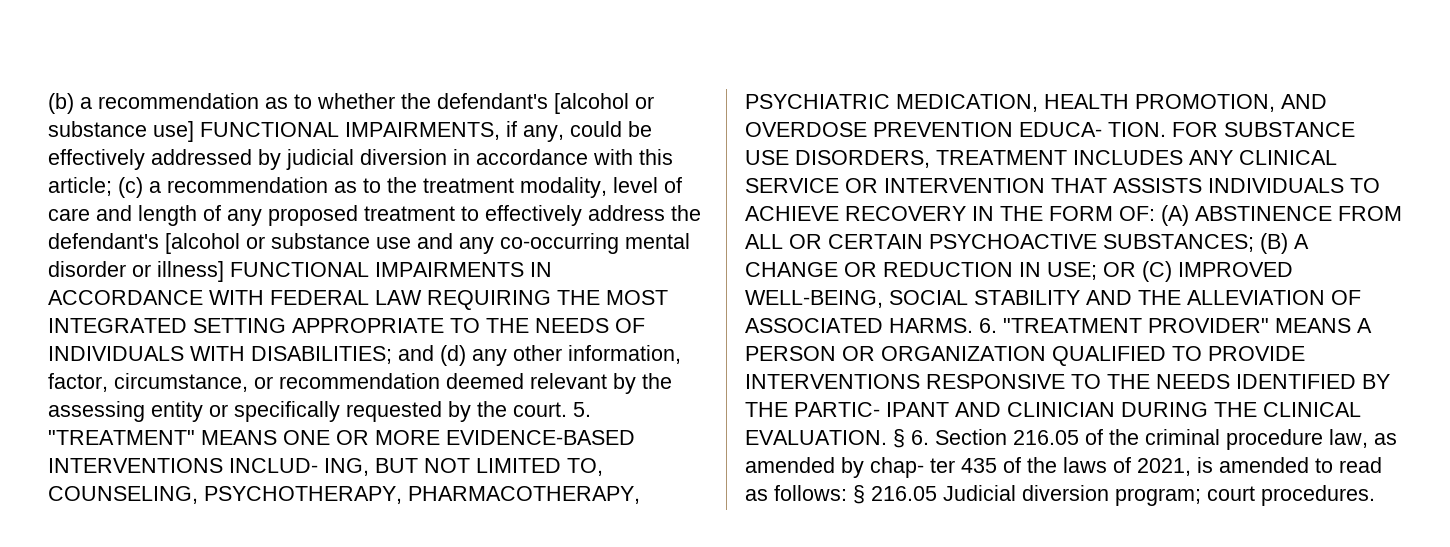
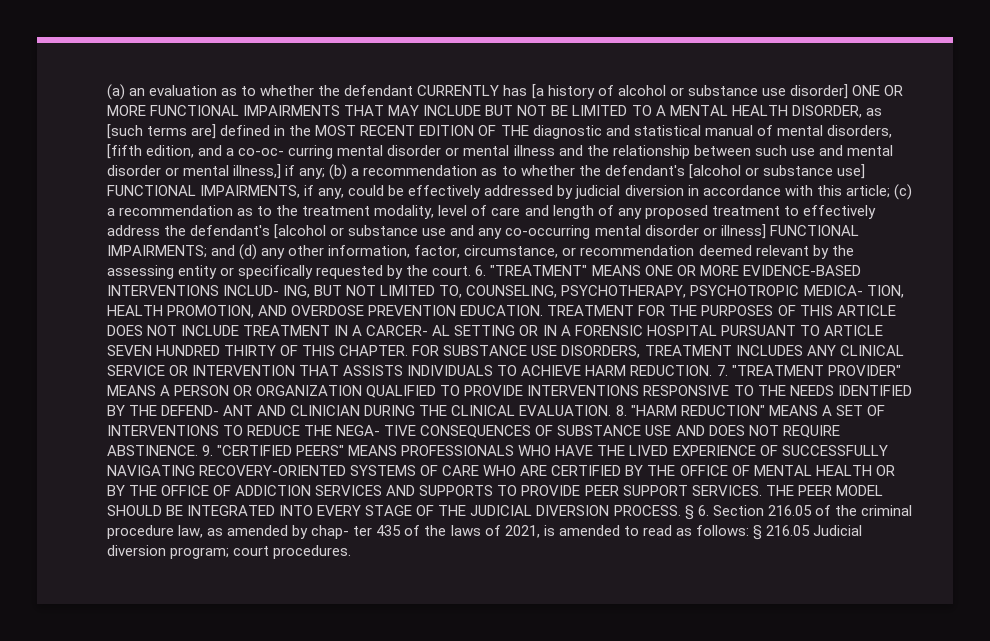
(48, 103) none -> [107,84,903,100] [107,105,882,118] [107,124,892,139] [107,144,893,159] [107,164,326,179] (a) an evaluation as to whether the defendant CURRENTLY has [a history of alcohol or substance use disorder] ONE OR MORE FUNCTIONAL IMPAIRMENTS THAT MAY INCLUDE BUT NOT BE LIMITED TO A MENTAL HEALTH DISORDER, as [such terms are] defined in the MOST RECENT EDITION OF THE diagnostic and statistical manual of mental disorders, [fifth edition, and a co-oc- curring mental disorder or mental illness and the relationship between such use and mental disorder or mental illness,] if any;
[375,262,552,277] [48,290,668,310] [48,318,645,333] [48,346,392,364] IMPAIRMENTS IN ACCORDANCE WITH FEDERAL LAW REQUIRING THE MOST INTEGRATED SETTING APPROPRIATE TO THE NEEDS OF INDIVIDUALS WITH DISABILITIES; -> [107,245,207,258] IMPAIRMENTS;
[573,402,591,417] 5. -> [475,265,487,276] 6.
[408,486,640,504] [745,94,1038,112] PHARMACOTHERAPY, PSYCHIATRIC MEDICATION, -> [690,285,904,298] PSYCHOTROPIC MEDICA- TION,
[1019,122,1166,137] EDUCA- TION. -> [460,305,896,316] [107,325,883,336] [107,345,409,356] EDUCATION. TREATMENT FOR THE PURPOSES OF THIS ARTICLE DOES NOT INCLUDE TREATMENT IN A CARCER- AL SETTING OR IN A FORENSIC HOSPITAL PURSUANT TO ARTICLE SEVEN HUNDRED THIRTY OF THIS CHAPTER.
[845,205,1402,226] [745,233,1309,254] [745,261,1293,282] [745,290,1361,308] [745,318,997,333] RECOVERY IN THE FORM OF: (A) ABSTINENCE FROM ALL OR CERTAIN PSYCHOACTIVE SUBSTANCES; (B) A CHANGE OR REDUCTION IN USE; OR (C) IMPROVED WELL-BEING, SOCIAL STABILITY AND THE ALLEVIATION OF ASSOCIATED HARMS. 6. -> [585,365,728,376] HARM REDUCTION. 7.
[794,402,949,417] PARTIC- IPANT -> [161,405,254,416] DEFEND- ANT
(887, 437) none -> [615,405,885,416] [107,425,840,438] [107,445,888,456] [107,465,895,476] [107,485,883,496] [107,505,681,516] 8. "HARM REDUCTION" MEANS A SET OF INTERVENTIONS TO REDUCE THE NEGA- TIVE CONSEQUENCES OF SUBSTANCE USE AND DOES NOT REQUIRE ABSTINENCE. 9. "CERTIFIED PEERS" MEANS PROFESSIONALS WHO HAVE THE LIVED EXPERIENCE OF SUCCESSFULLY NAVIGATING RECOVERY-ORIENTED SYSTEMS OF CARE WHO ARE CERTIFIED BY THE OFFICE OF MENTAL HEALTH OR BY THE OFFICE OF ADDICTION SERVICES AND SUPPORTS TO PROVIDE PEER SUPPORT SERVICES. THE PEER MODEL SHOULD BE INTEGRATED INTO EVERY STAGE OF THE JUDICIAL DIVERSION PROCESS.

